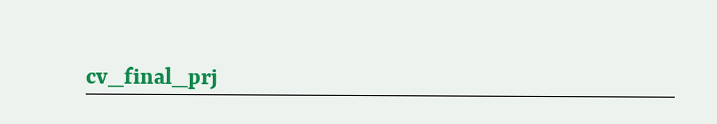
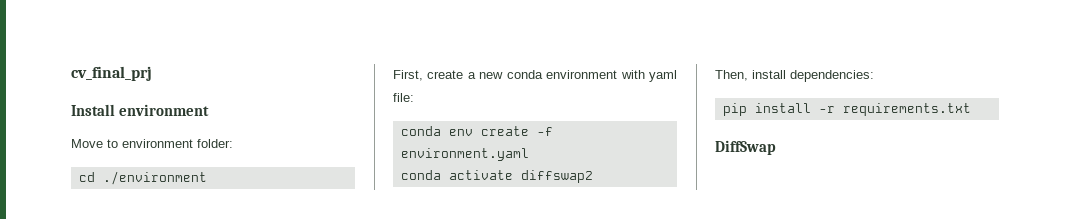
(218, 78) none -> [71,104,209,116] [71,139,233,148] [78,171,207,185] [393,70,677,82] [393,93,414,102] [400,126,553,136] [400,148,529,161] [400,170,593,183] [715,70,874,82] [722,103,971,116] [715,140,776,155] // Install environment // Move to environment folder: // cd ./environment // First, create a new conda environment with yaml file: // conda env create -f environment.yaml // conda activate diffswap2 // Then, install dependencies: // pip install -r requirements.txt // DiffSwap

